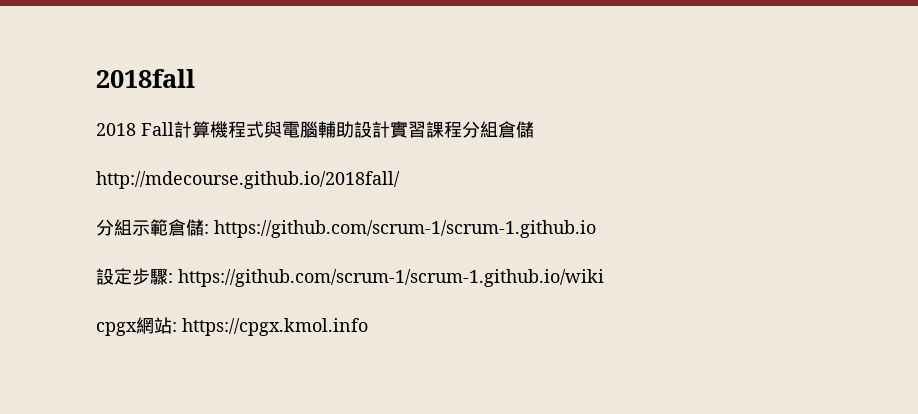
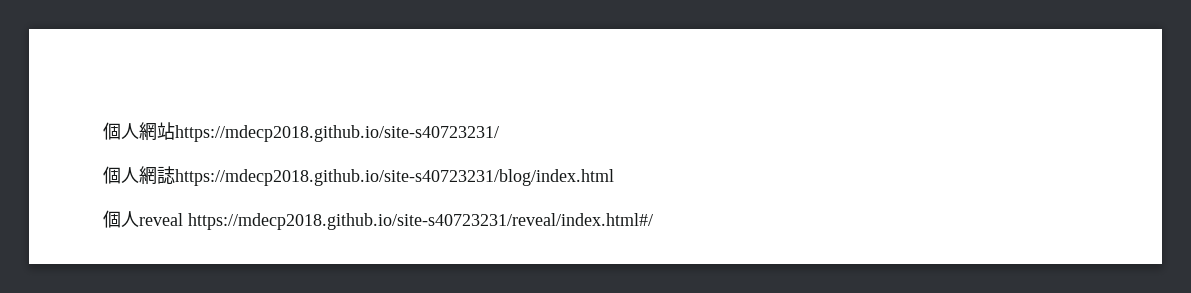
[96,69,195,88] [96,121,534,138] [96,171,400,189] [96,219,596,238] [96,268,604,287] [96,317,368,336] 2018fall // 2018 Fall計算機程式與電腦輔助設計實習課程分組倉儲 // http://mdecourse.github.io/2018fall/ // 分組示範倉儲: https://github.com/scrum-1/scrum-1.github.io // 設定步驟: https://github.com/scrum-1/scrum-1.github.io/wiki // cpgx網站: https://cpgx.kmol.info -> [103,122,499,142] [103,166,614,186] [103,210,653,230] 個人網站https://mdecp2018.github.io/site-s40723231/ // 個人網誌https://mdecp2018.github.io/site-s40723231/blog/index.html // 個人reveal https://mdecp2018.github.io/site-s40723231/reveal/index.html#/

